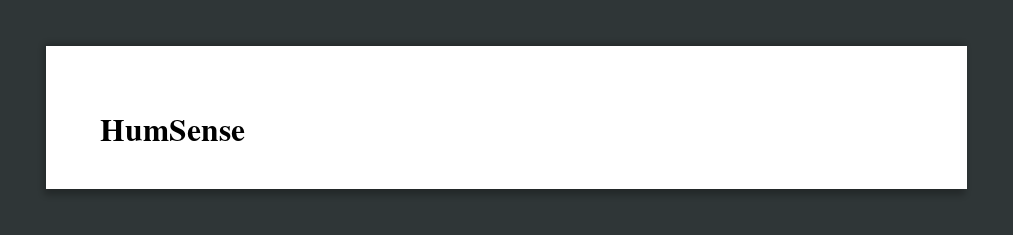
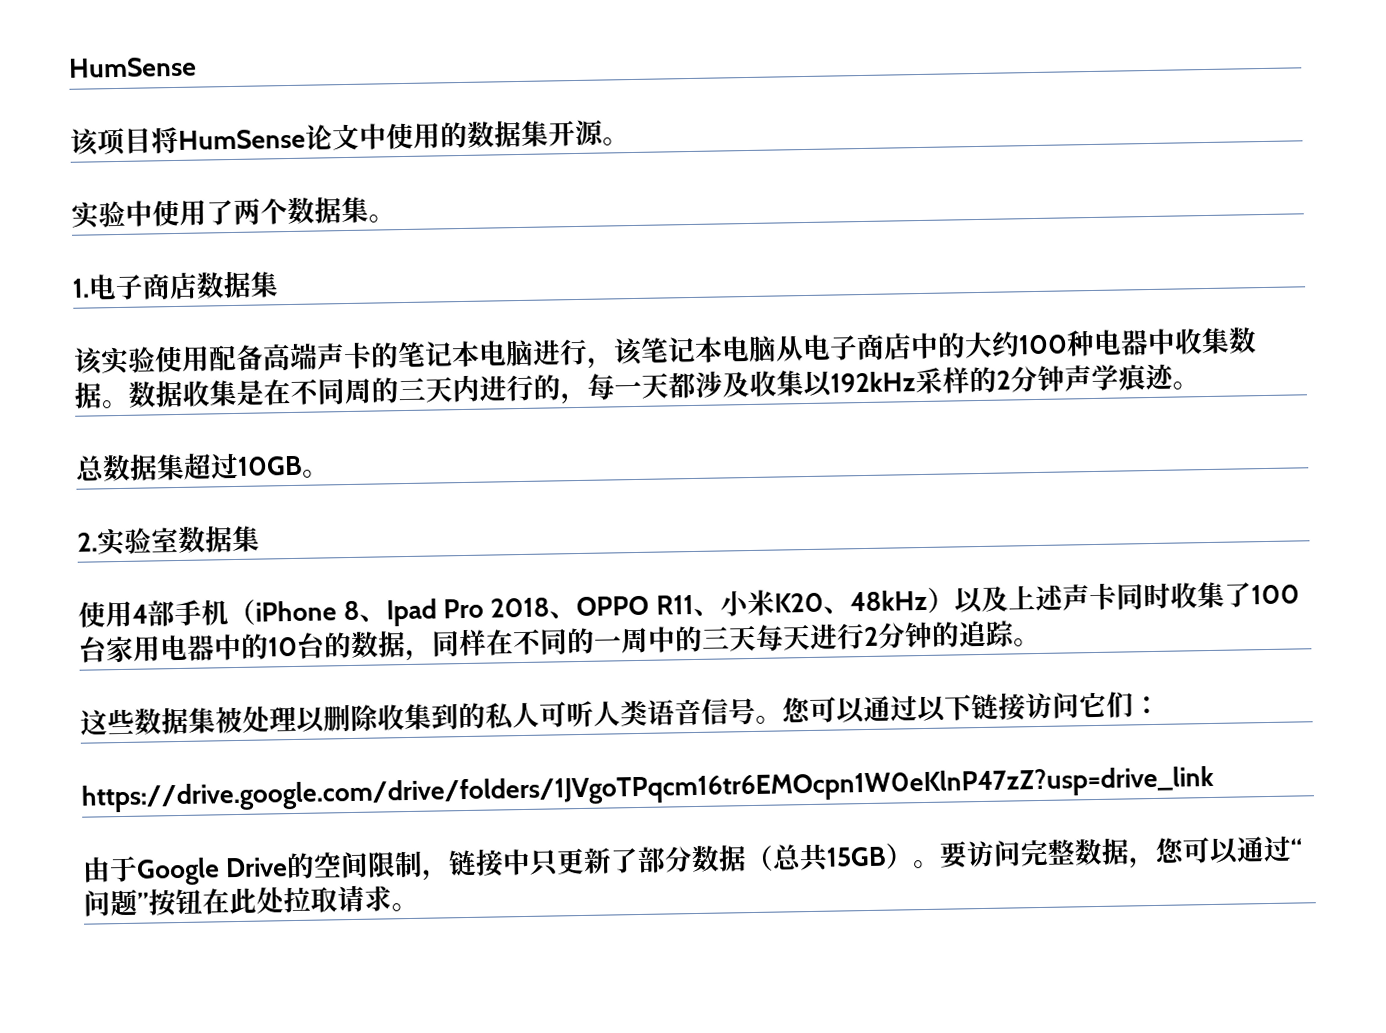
[100,120,245,141] HumSense -> [68,56,197,78] [70,119,630,156] [71,196,396,229] [72,270,279,301] [73,327,1257,375] [74,363,1200,409] [75,452,330,482] [77,525,260,556] [78,581,1300,628] [79,620,1041,663] [80,691,1161,736] [81,765,1214,813] [82,835,1304,886] [83,885,419,917] HumSense // 该项目将HumSense论文中使用的数据集开源。 // 实验中使用了两个数据集。 // 1.电子商店数据集 // 该实验使用配备高端声卡的笔记本电脑进行，该笔记本电脑从电子商店中的大约100种电器中收集数据。数据收集是在不同周的三天内进行的，每一天都涉及收集以192kHz采样的2分钟声学痕迹。 // 总数据集超过10GB。 // 2.实验室数据集 // 使用4部手机（iPhone 8、Ipad Pro 2018、OPPO R11、小米K20、48kHz）以及上述声卡同时收集了100台家用电器中的10台的数据，同样在不同的一周中的三天每天进行2分钟的追踪。 // 这些数据集被处理以删除收集到的私人可听人类语音信号。您可以通过以下链接访问它们： // https://drive.google.com/drive/folders/1JVgoTPqcm16tr6EMOcpn1W0eKlnP47zZ?usp=drive_link // 由于Google Drive的空间限制，链接中只更新了部分数据（总共15GB）。要访问完整数据，您可以通过“问题”按钮在此处拉取请求。

